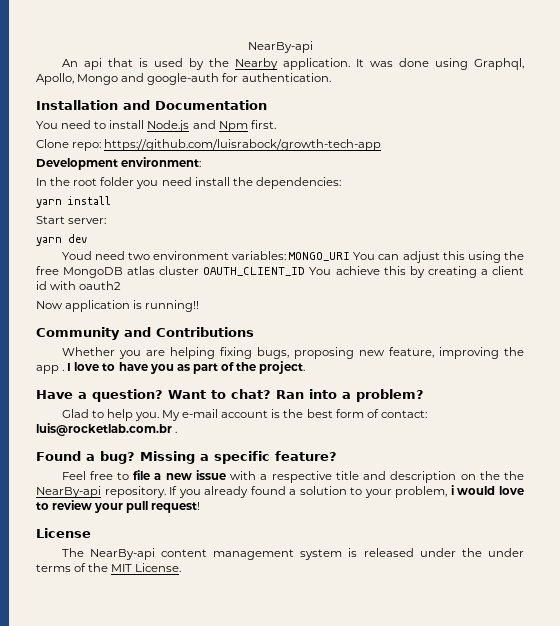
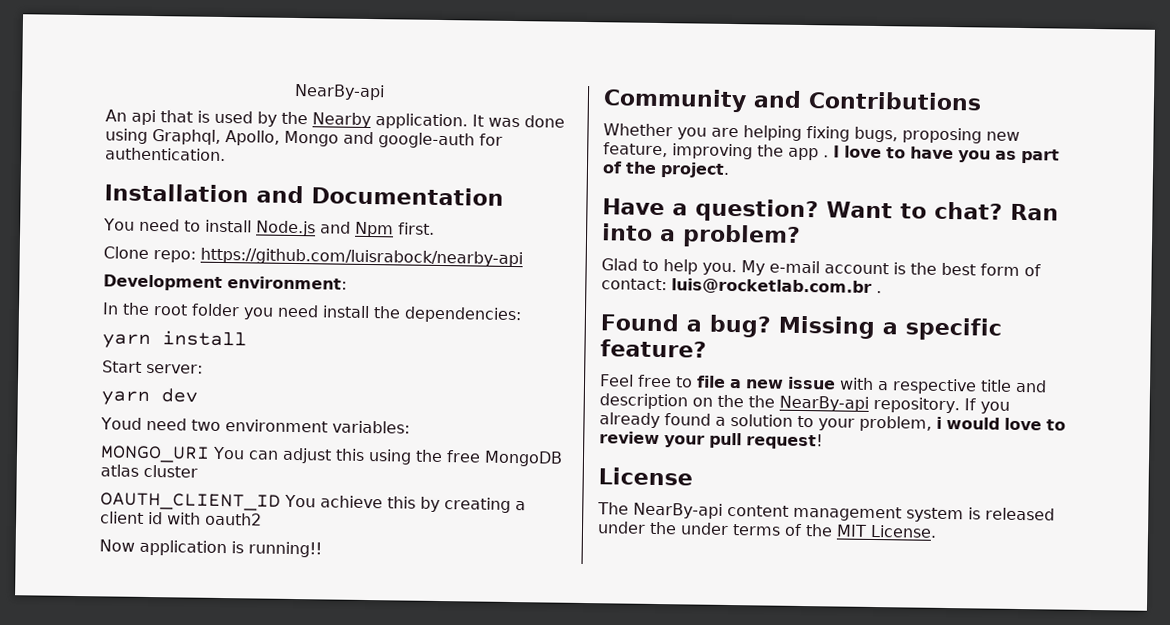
[104,139,382,151] https://github.com/luisrabock/growth-tech-app -> [200,247,523,268] https://github.com/luisrabock/nearby-api
(287, 255) none -> (410, 427) //
(200, 270) none -> (198, 471) //

